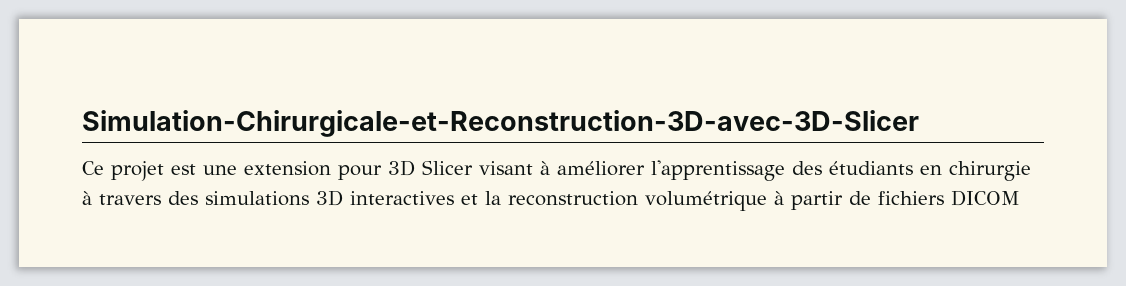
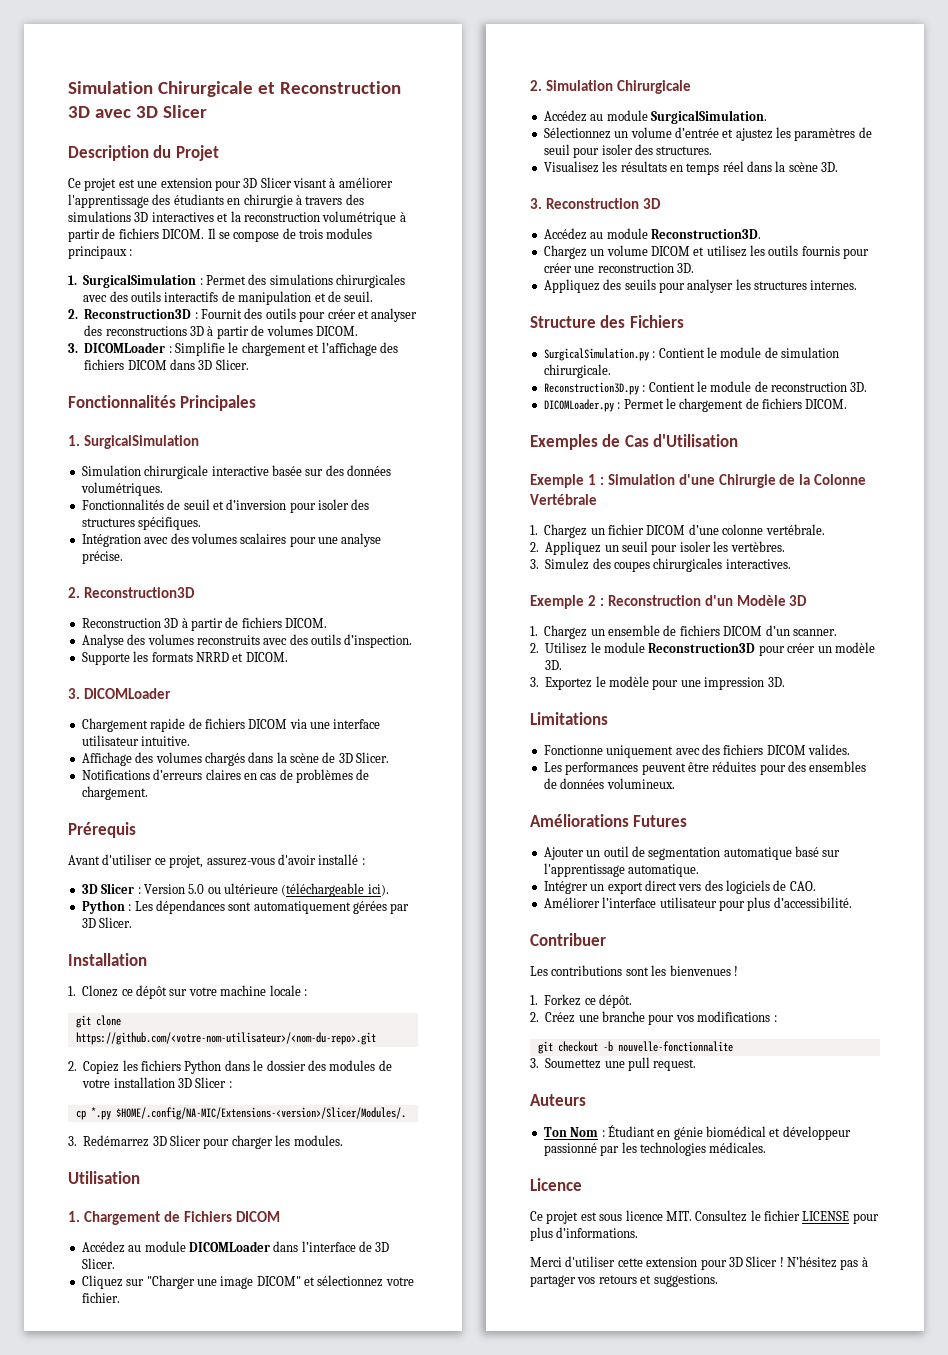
[82,110,919,137] Simulation-Chirurgicale-et-Reconstruction-3D-avec-3D-Slicer -> [68,81,401,97] [68,105,207,118] [68,145,219,161] Simulation Chirurgicale et Reconstruction 3D avec 3D Slicer // Description du Projet
[951,190,1020,206] DICOM -> [162,228,373,242] [68,246,133,259] [68,274,406,288] [83,291,374,305] [68,308,418,322] [84,325,358,339] [68,342,398,356] [84,359,249,370] [68,395,257,411] [68,435,199,449] [81,465,391,479] [80,482,163,496] [81,499,370,513] [81,517,202,530] [81,533,382,547] [81,551,123,564] [68,587,195,598] [81,617,327,631] [81,634,413,648] [81,651,288,665] [68,688,171,699] [81,718,381,732] [81,735,191,746] [81,752,390,766] [81,769,370,783] [81,786,148,800] [68,822,136,838] [68,854,365,868] [81,883,389,897] [81,900,410,914] [81,917,133,928] [68,953,147,966] [68,985,307,999] [75,1015,121,1028] [75,1032,376,1045] [68,1060,392,1074] [82,1077,232,1088] [75,1107,406,1120] [68,1135,343,1149] [68,1171,140,1184] [68,1211,280,1225] [81,1241,390,1253] [81,1258,115,1269] [81,1275,414,1289] [81,1292,120,1303] [530,80,691,94] [543,110,767,124] [543,127,872,141] [543,144,713,158] [543,161,839,175] [530,198,661,209] [543,228,761,240] [543,245,870,259] [543,263,694,273] [543,279,858,293] [530,315,684,328] [543,347,839,361] [543,364,611,378] [543,381,868,395] [543,398,848,412] [530,434,739,450] [530,474,867,488] [530,494,597,505] [530,524,825,538] [530,541,785,555] [530,558,791,572] [530,595,808,609] [530,625,837,639] [530,642,875,656] [545,660,563,670] [530,676,785,690] [530,712,608,725] [543,744,850,758] [543,761,867,775] [543,778,675,789] [530,814,688,827] [543,846,841,860] [543,863,700,877] [543,880,816,894] [543,897,852,911] [530,933,606,946] [530,965,738,976] [530,994,632,1008] [530,1011,777,1025] [537,1041,733,1054] [530,1057,697,1071] [530,1094,586,1106] [543,1125,851,1140] [543,1142,767,1156] [530,1178,582,1191] [530,1210,879,1224] [530,1227,639,1241] [530,1256,868,1270] [530,1274,718,1287] DICOM. Il se compose de trois modules principaux : // 1. SurgicalSimulation : Permet des simulations chirurgicales avec des outils interactifs de manipulation et de seuil. // 2. Reconstruction3D : Fournit des outils pour créer et analyser des reconstructions 3D à partir de volumes DICOM. // 3. DICOMLoader : Simplifie le chargement et l’affichage des fichiers DICOM dans 3D Slicer. // Fonctionnalités Principales // 1. SurgicalSimulation // Simulation chirurgicale interactive basée sur des données volumétriques. // Fonctionnalités de seuil et d’inversion pour isoler des structures spécifiques. // Intégration avec des volumes scalaires pour une analyse précise. // 2. Reconstruction3D // Reconstruction 3D à partir de fichiers DICOM. // Analyse des volumes reconstruits avec des outils d’inspection. // Supporte les formats NRRD et DICOM. // 3. DICOMLoader // Chargement rapide de fichiers DICOM via une interface utilisateur intuitive. // Affichage des volumes chargés dans la scène de 3D Slicer. // Notifications d’erreurs claires en cas de problèmes de chargement. // Prérequis // Avant d'utiliser ce projet, assurez-vous d'avoir installé : // 3D Slicer : Version 5.0 ou ultérieure (téléchargeable ici). // Python : Les dépendances sont automatiquement gérées par 3D Slicer. // Installation // 1. Clonez ce dépôt sur votre machine locale : // git clone https://github.com/<votre-nom-utilisateur>/<nom-du-repo>.git // 2. Copiez les fichiers Python dans le dossier des modules de votre installation 3D Slicer : // cp *.py $HOME/.config/NA-MIC/Extensions-<version>/Slicer/Modules/. // 3. Redémarrez 3D Slicer pour charger les modules. // Utilisation // 1. Chargement de Fichiers DICOM // Accédez au module DICOMLoader dans l’interface de 3D Slicer. // Cliquez sur "Charger une image DICOM" et sélectionnez votre fichier. // 2. Simulation Chirurgicale // Accédez au module SurgicalSimulation. // Sélectionnez un volume d’entrée et ajustez les paramètres de seuil pour isoler des structures. // Visualisez les résultats en temps réel dans la scène 3D. // 3. Reconstruction 3D // Accédez au module Reconstruction3D. // Chargez un volume DICOM et utilisez les outils fournis pour créer une reconstruction 3D. // Appliquez des seuils pour analyser les structures internes. // Structure des Fichiers // SurgicalSimulation.py : Contient le module de simulation chirurgicale. // Reconstruction3D.py : Contient le module de reconstruction 3D. // DICOMLoader.py : Permet le chargement de fichiers DICOM. // Exemples de Cas d'Utilisation // Exemple 1 : Simulation d'une Chirurgie de la Colonne Vertébrale // 1. Chargez un fichier DICOM d’une colonne vertébrale. // 2. Appliquez un seuil pour isoler les vertèbres. // 3. Simulez des coupes chirurgicales interactives. // Exemple 2 : Reconstruction d'un Modèle 3D // 1. Chargez un ensemble de fichiers DICOM d’un scanner. // 2. Utilisez le module Reconstruction3D pour créer un modèle 3D. // 3. Exportez le modèle pour une impression 3D. // Limitations // Fonctionne uniquement avec des fichiers DICOM valides. // Les performances peuvent être réduites pour des ensembles de données volumineux. // Améliorations Futures // Ajouter un outil de segmentation automatique basé sur l'apprentissage automatique. // Intégrer un export direct vers des logiciels de CAO. // Améliorer l’interface utilisateur pour plus d’accessibilité. // Contribuer // Les contributions sont les bienvenues ! // 1. Forkez ce dépôt. // 2. Créez une branche pour vos modifications : // git checkout -b nouvelle-fonctionnalite // 3. Soumettez une pull request. // Auteurs // Ton Nom : Étudiant en génie biomédical et développeur passionné par les technologies médicales. // Licence // Ce projet est sous licence MIT. Consultez le fichier LICENSE pour plus d’informations. // Merci d'utiliser cette extension pour 3D Slicer ! N’hésitez pas à partager vos retours et suggestions.

